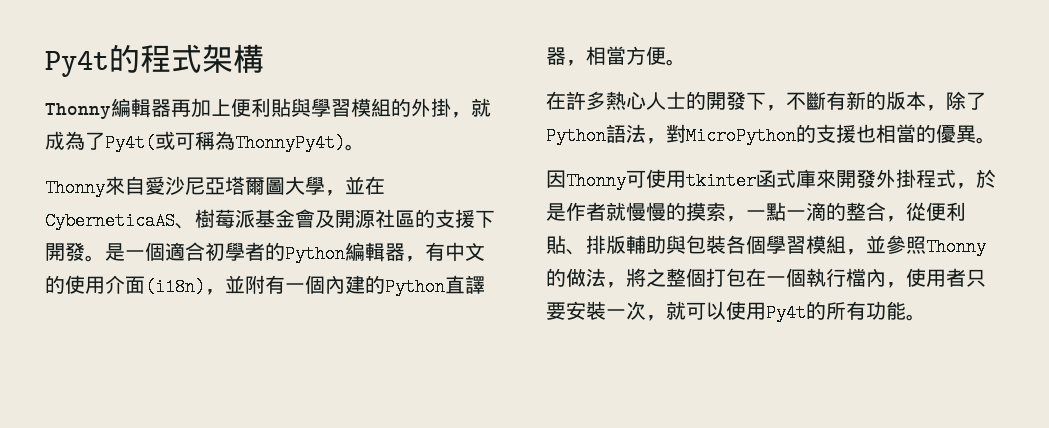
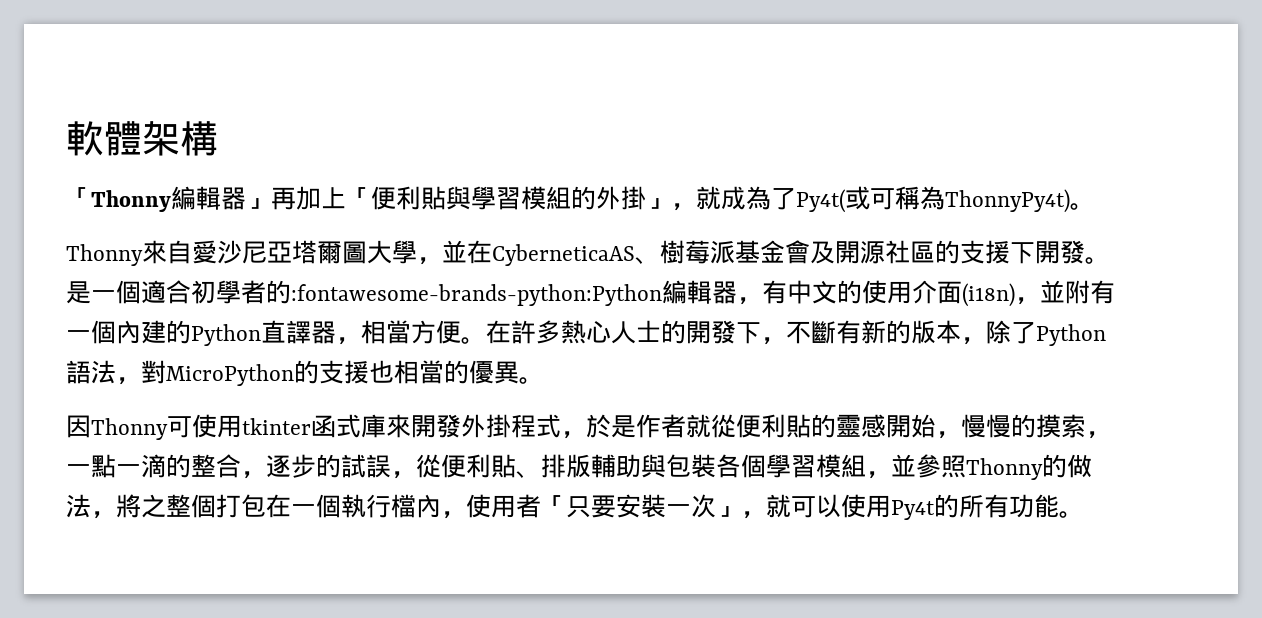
[45,44,202,77] Py4t的程式 -> [66,121,142,156] 軟體
(264, 58) none -> [66,187,91,207] 「
[171,98,231,118] 再加上 -> [246,186,371,210] 」再加上「
(451, 107) none -> [646,198,671,209] 」
[285,245,345,263] Python -> [291,284,662,306] :fontawesome-brands-python:Python
(686, 62) // -> (486, 340) none
(626, 211) none -> [711,414,961,439] 從便利貼的靈感開始，
(906, 219) none -> [266,454,416,479] 逐步的試誤，
(966, 277) none -> [541,495,566,515] 「
(646, 310) none -> [716,506,741,517] 」

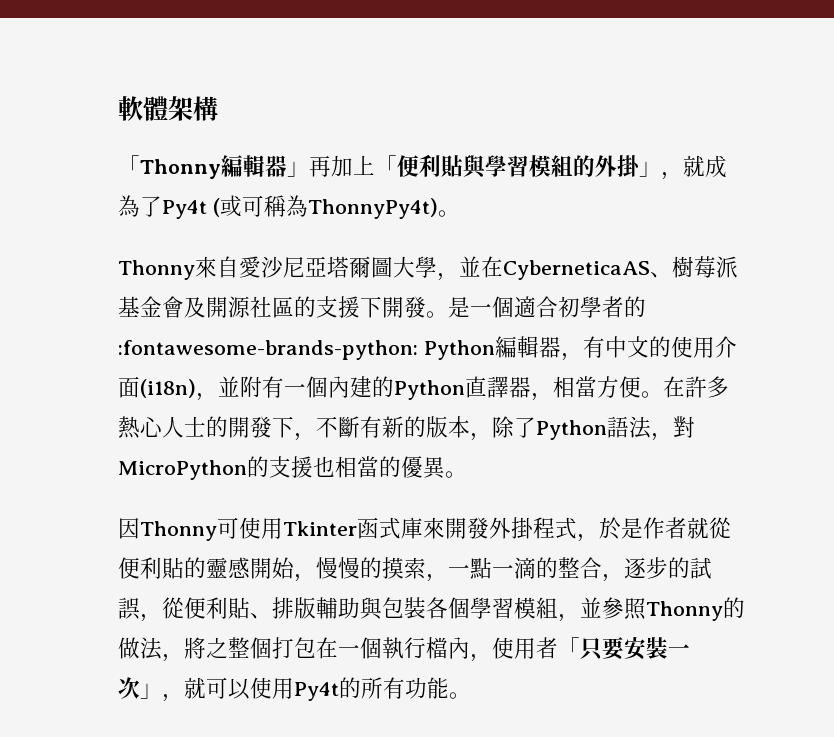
[796,189,846,213] Py4t( -> [162,198,220,219] Py4t (
[291,284,662,306] :fontawesome-brands-python:Python -> [118,340,495,360] :fontawesome-brands-python: Python
[242,418,311,435] tkinter -> [283,521,357,536] Tkinter

